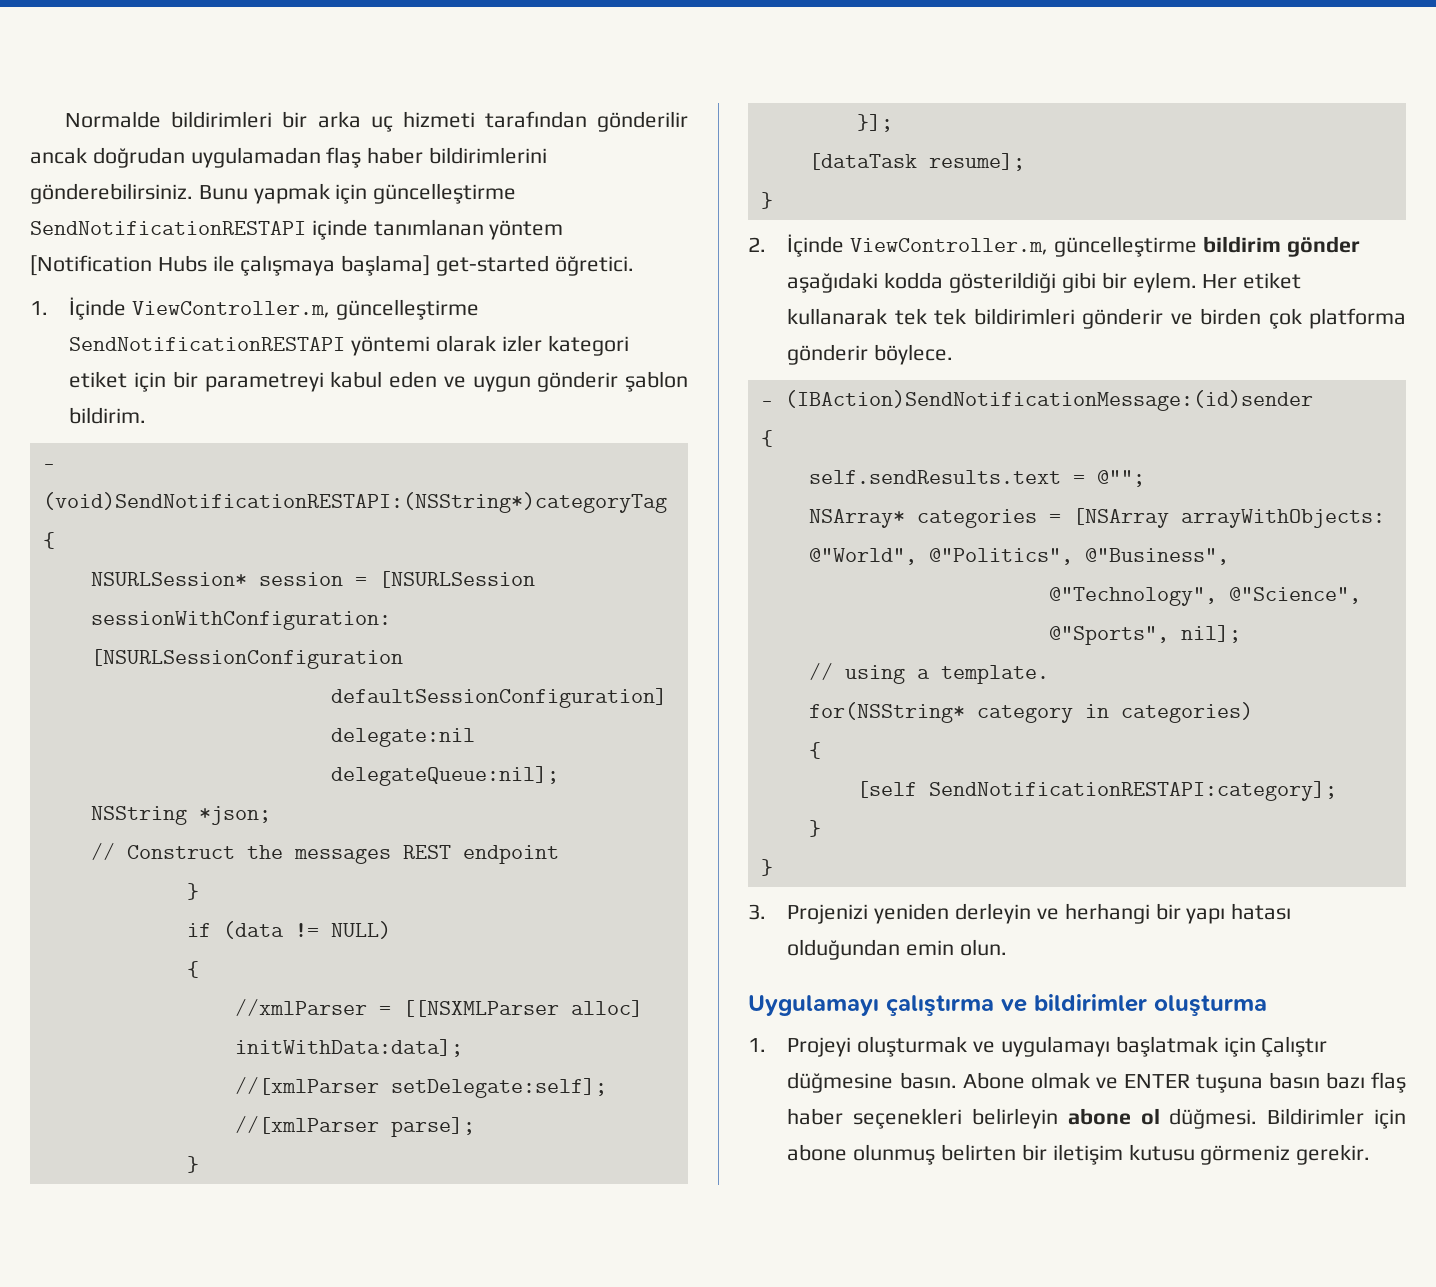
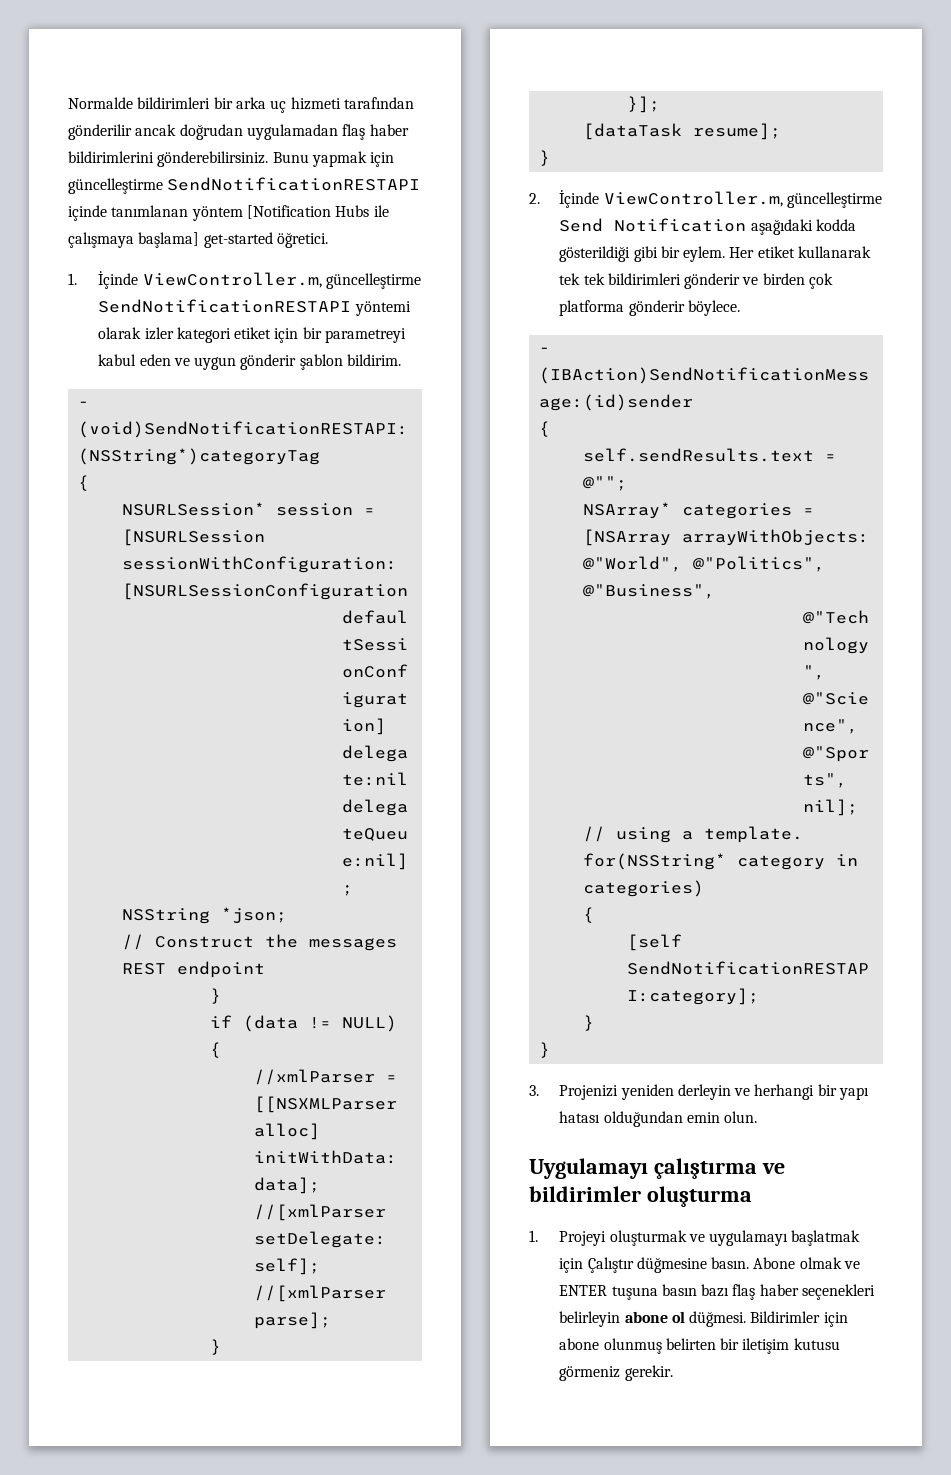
[1202,236,1360,257] bildirim gönder -> [559,218,747,232] Send Notification

